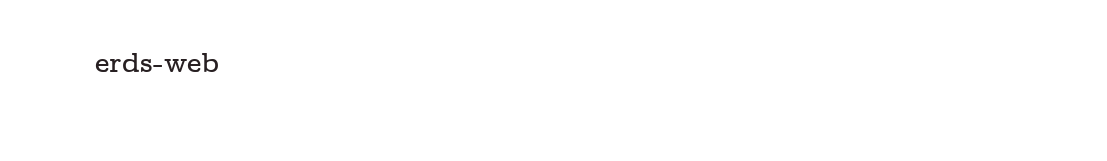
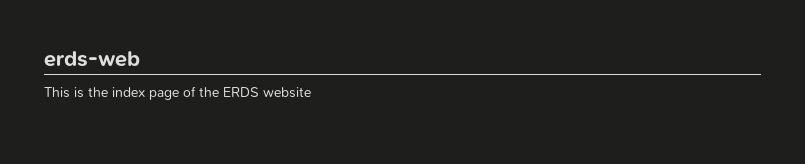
(219, 62) none -> [44,86,311,100] // This is the index page of the ERDS website

